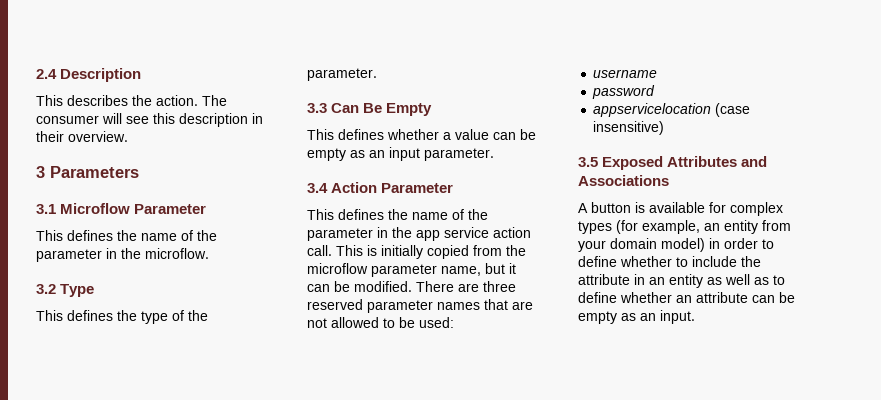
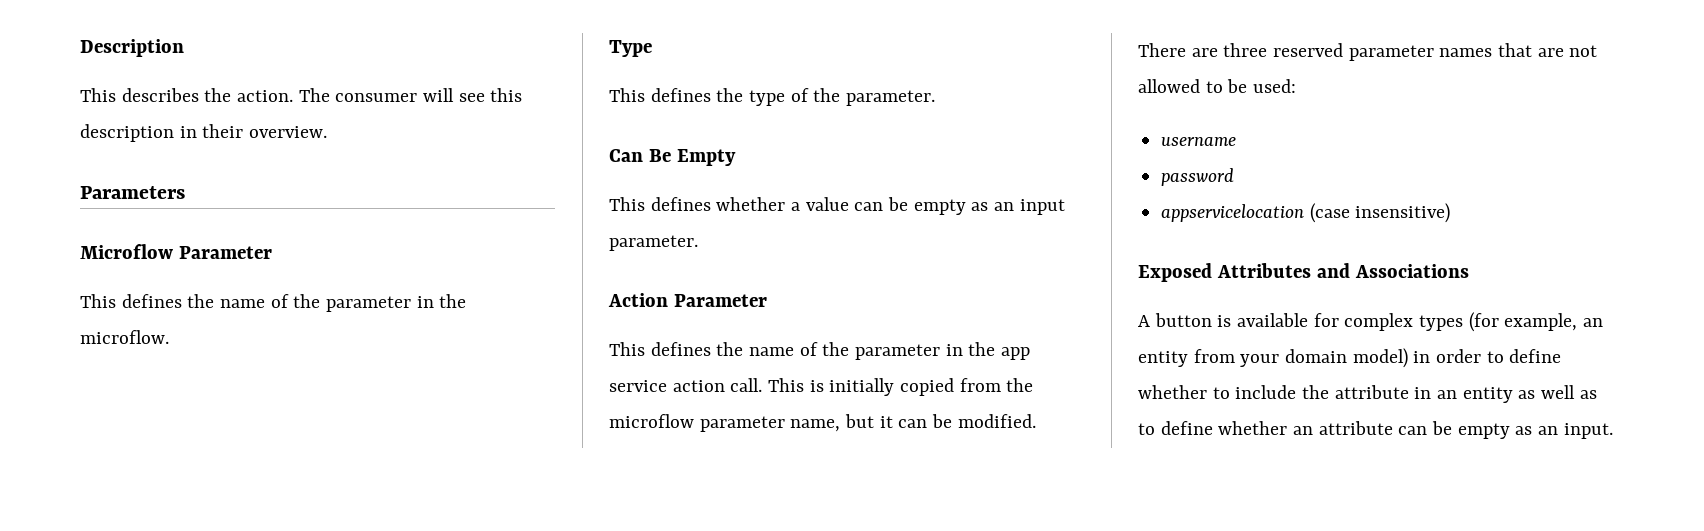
[36,69,57,79] 2.4 -> (80, 48) none
[36,166,45,178] 3 -> (328, 132) none
[36,204,56,214] 3.1 -> (185, 192) none
[36,284,56,294] 3.2 -> (169, 337) none
[307,103,327,113] 3.3 -> (936, 98) none
[307,183,328,193] 3.4 -> (698, 243) none
[578,157,598,167] 3.5 -> (1451, 213) none

